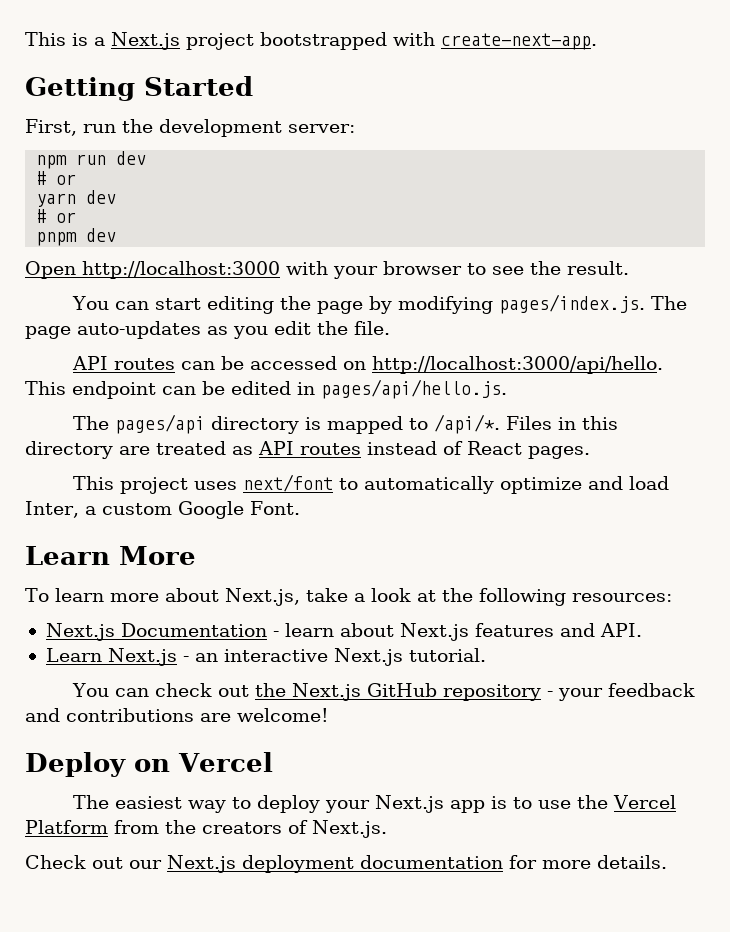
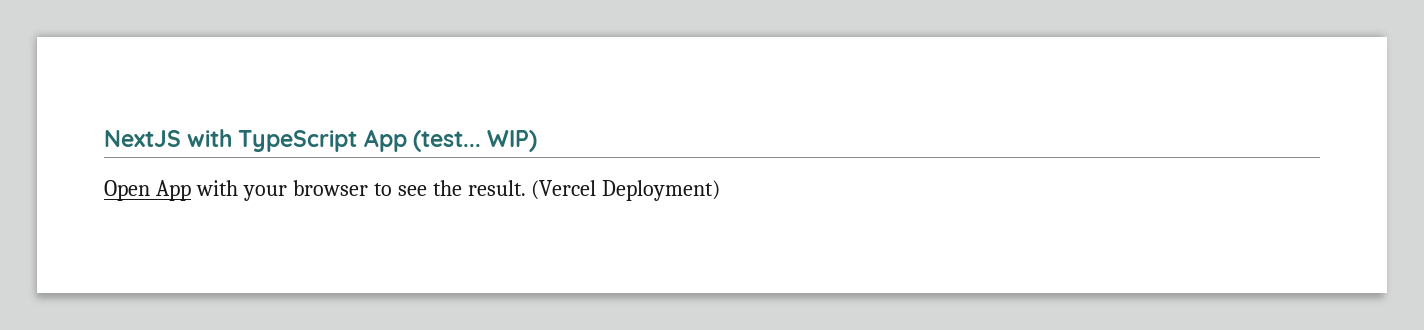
[25,32,597,50] [25,76,253,101] [25,119,355,137] [36,151,147,169] [36,171,77,185] [36,190,117,207] [36,209,77,223] [36,228,117,246] This is a Next.js project bootstrapped with create-next-app. // Getting Started // First, run the development server: // npm run dev // # or // yarn dev // # or // pnpm dev -> [104,129,538,152] NextJS with TypeScript App (test... WIP)
[82,261,280,279] http://localhost:3000 -> [155,180,191,201] App
[71,294,687,314] [25,321,390,339] [71,356,663,374] [25,379,507,399] [72,414,618,434] [25,441,590,459] [72,474,669,494] [25,501,300,519] [25,546,196,565] [25,588,672,606] [45,623,642,641] [45,648,486,666] [71,683,695,701] [25,708,329,722] [25,752,273,777] [72,795,676,813] [25,820,387,838] [25,855,667,873] // You can start editing the page by modifying pages/index.js. The page auto-updates as you edit the file. // API routes can be accessed on http://localhost:3000/api/hello. This endpoint can be edited in pages/api/hello.js. // The pages/api directory is mapped to /api/*. Files in this directory are treated as API routes instead of React pages. // This project uses next/font to automatically optimize and load Inter, a custom Google Font. // Learn More // To learn more about Next.js, take a look at the following resources: // Next.js Documentation - learn about Next.js features and API. // Learn Next.js - an interactive Next.js tutorial. // You can check out the Next.js GitHub repository - your feedback and contributions are welcome! // Deploy on Vercel // The easiest way to deploy your Next.js app is to use the Vercel Platform from the creators of Next.js. // Check out our Next.js deployment documentation for more details. -> [531,180,721,201] (Vercel Deployment)

